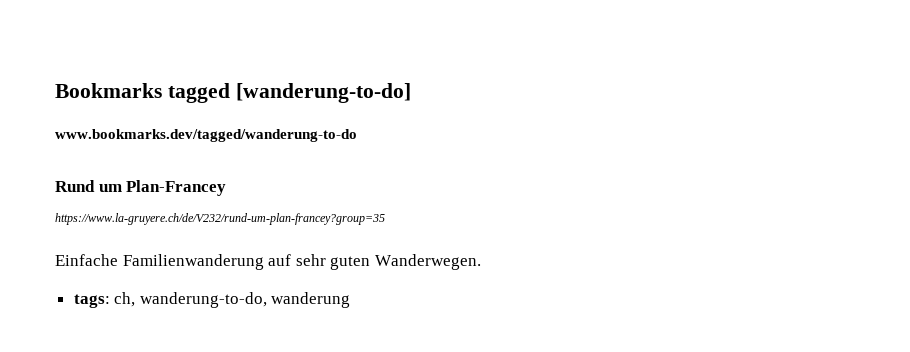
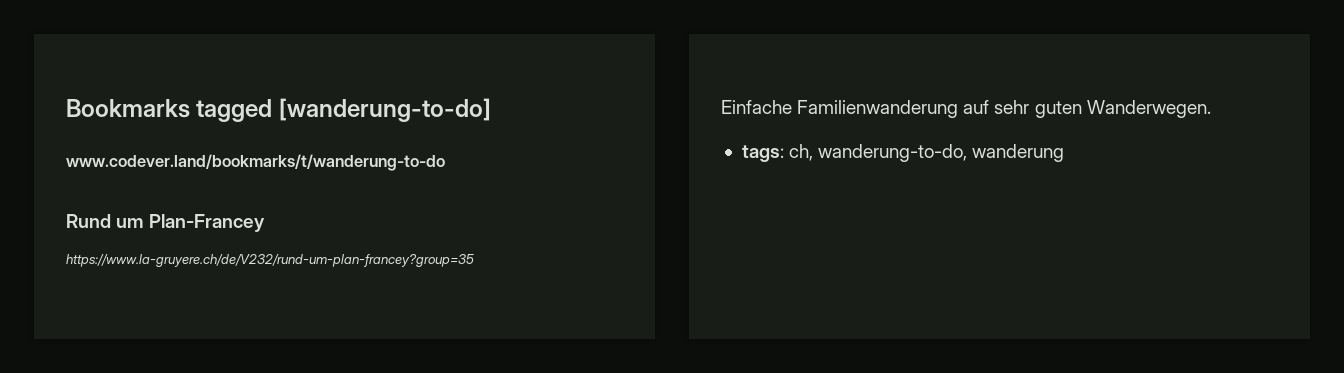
[55,129,357,142] www.bookmarks.dev/tagged/wanderung-to-do -> [66,154,445,171] www.codever.land/bookmarks/t/wanderung-to-do

